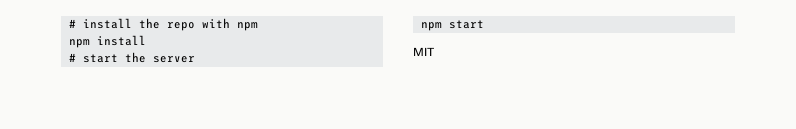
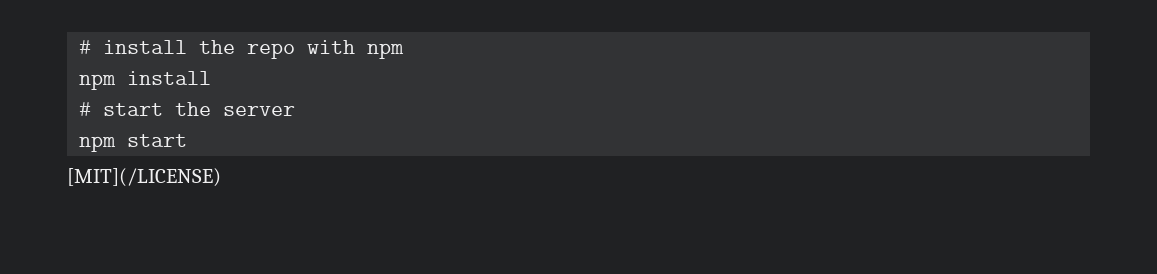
[413,47,434,56] MIT -> [67,168,221,187] [MIT](/LICENSE)

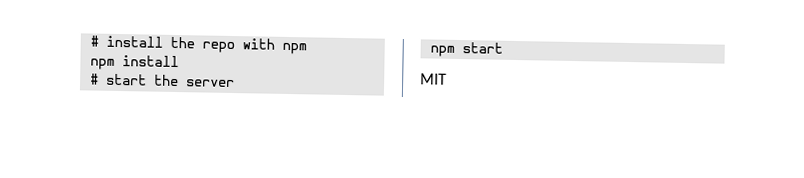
[67,168,221,187] [MIT](/LICENSE) -> [420,73,447,85] MIT

